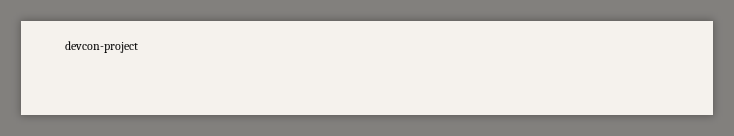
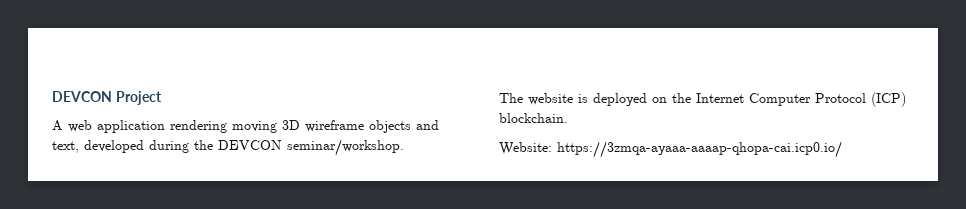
[65,41,138,53] devcon-project -> [52,91,162,105] [52,120,439,133] [52,139,404,156] [499,92,906,107] [499,113,568,123] [499,141,842,158] DEVCON Project // A web application rendering moving 3D wireframe objects and text, developed during the DEVCON seminar/workshop. // The website is deployed on the Internet Computer Protocol (ICP) blockchain. // Website: https://3zmqa-ayaaa-aaaap-qhopa-cai.icp0.io/

